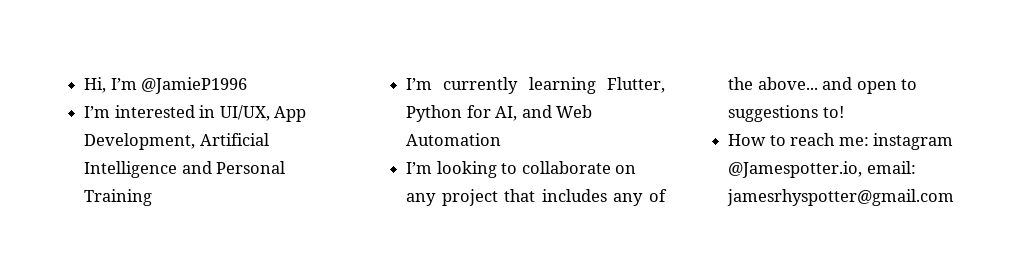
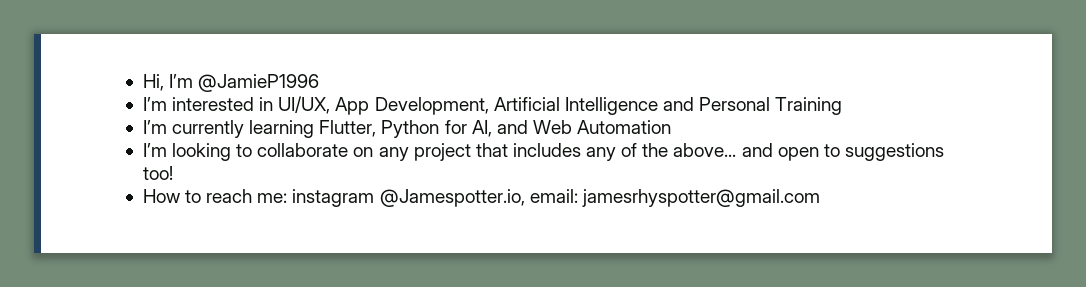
[822,106,844,118] to! -> [142,166,173,180] too!

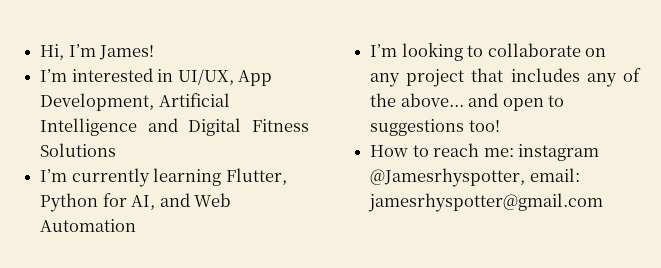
[198,74,320,92] @JamieP1996 -> [99,45,155,60] James!
[699,97,843,115] Personal Training -> [188,118,309,136] [40,143,117,157] Digital Fitness Solutions
[379,189,525,207] @Jamespotter.io, -> [370,168,526,187] @Jamesrhyspotter,

